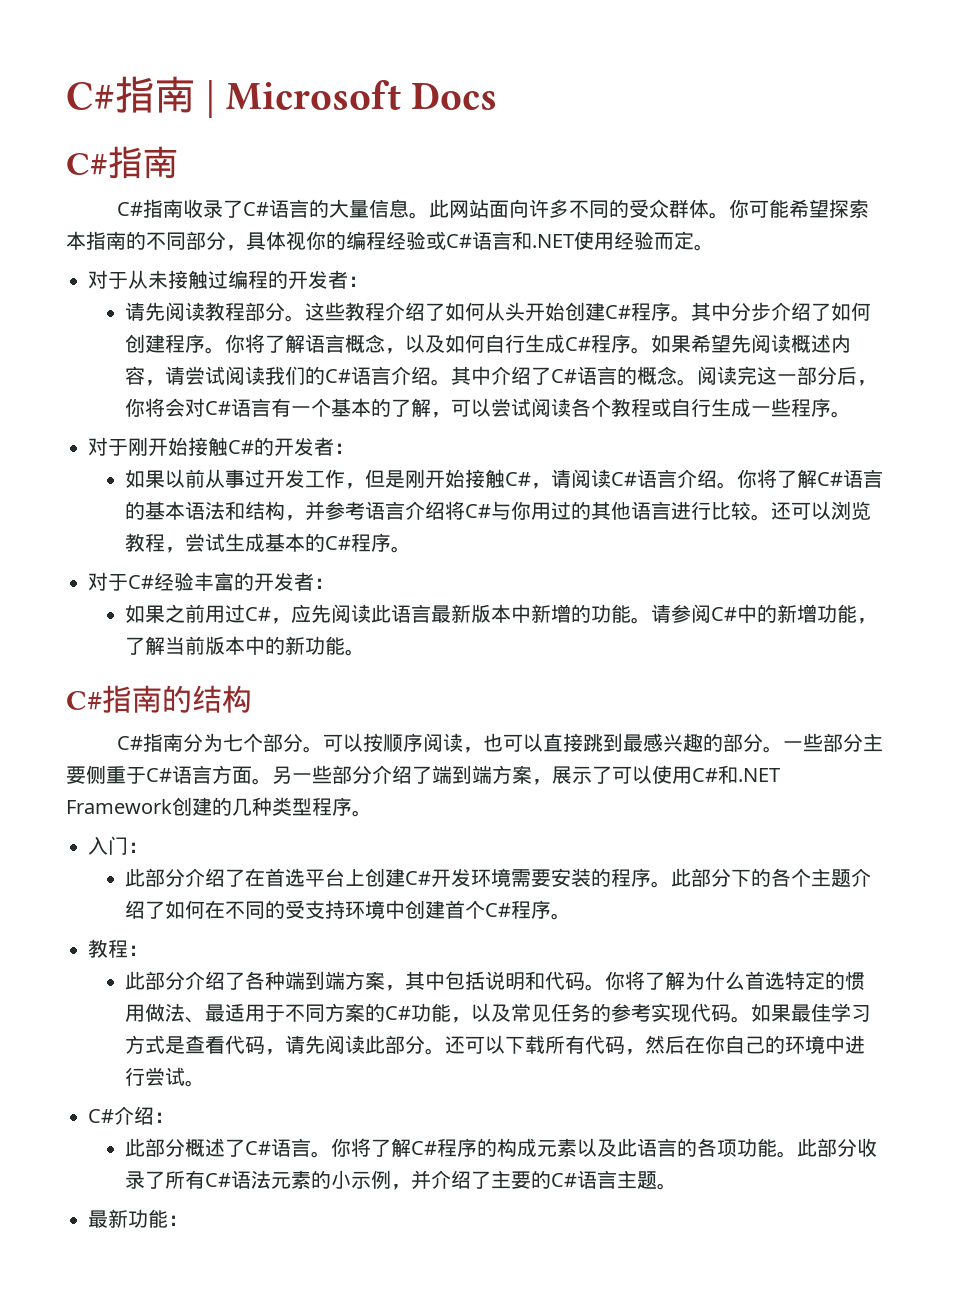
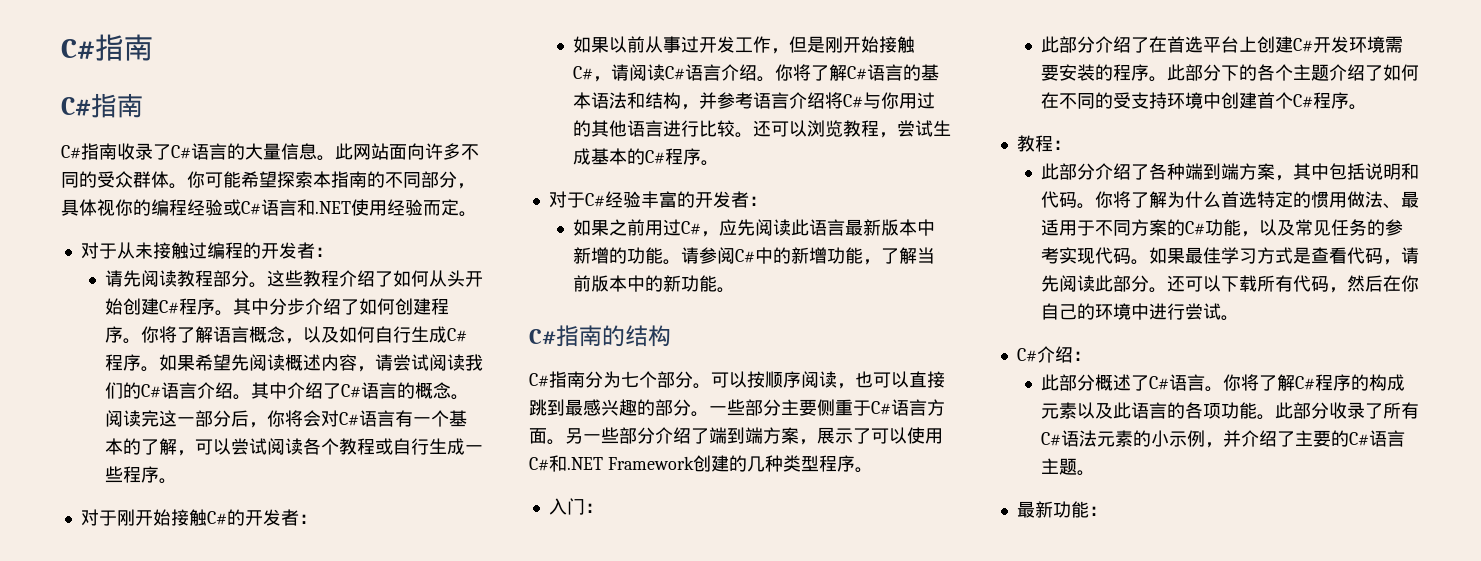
[66,76,498,118] C#指南 | Microsoft Docs -> [61,34,153,61] C#指南

